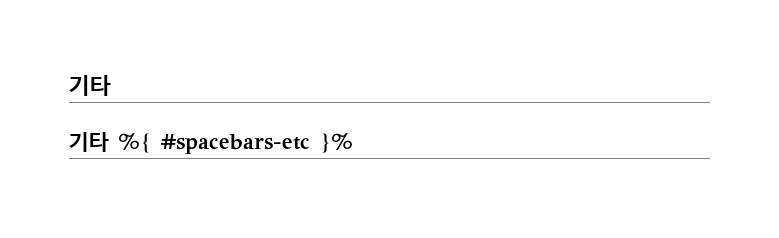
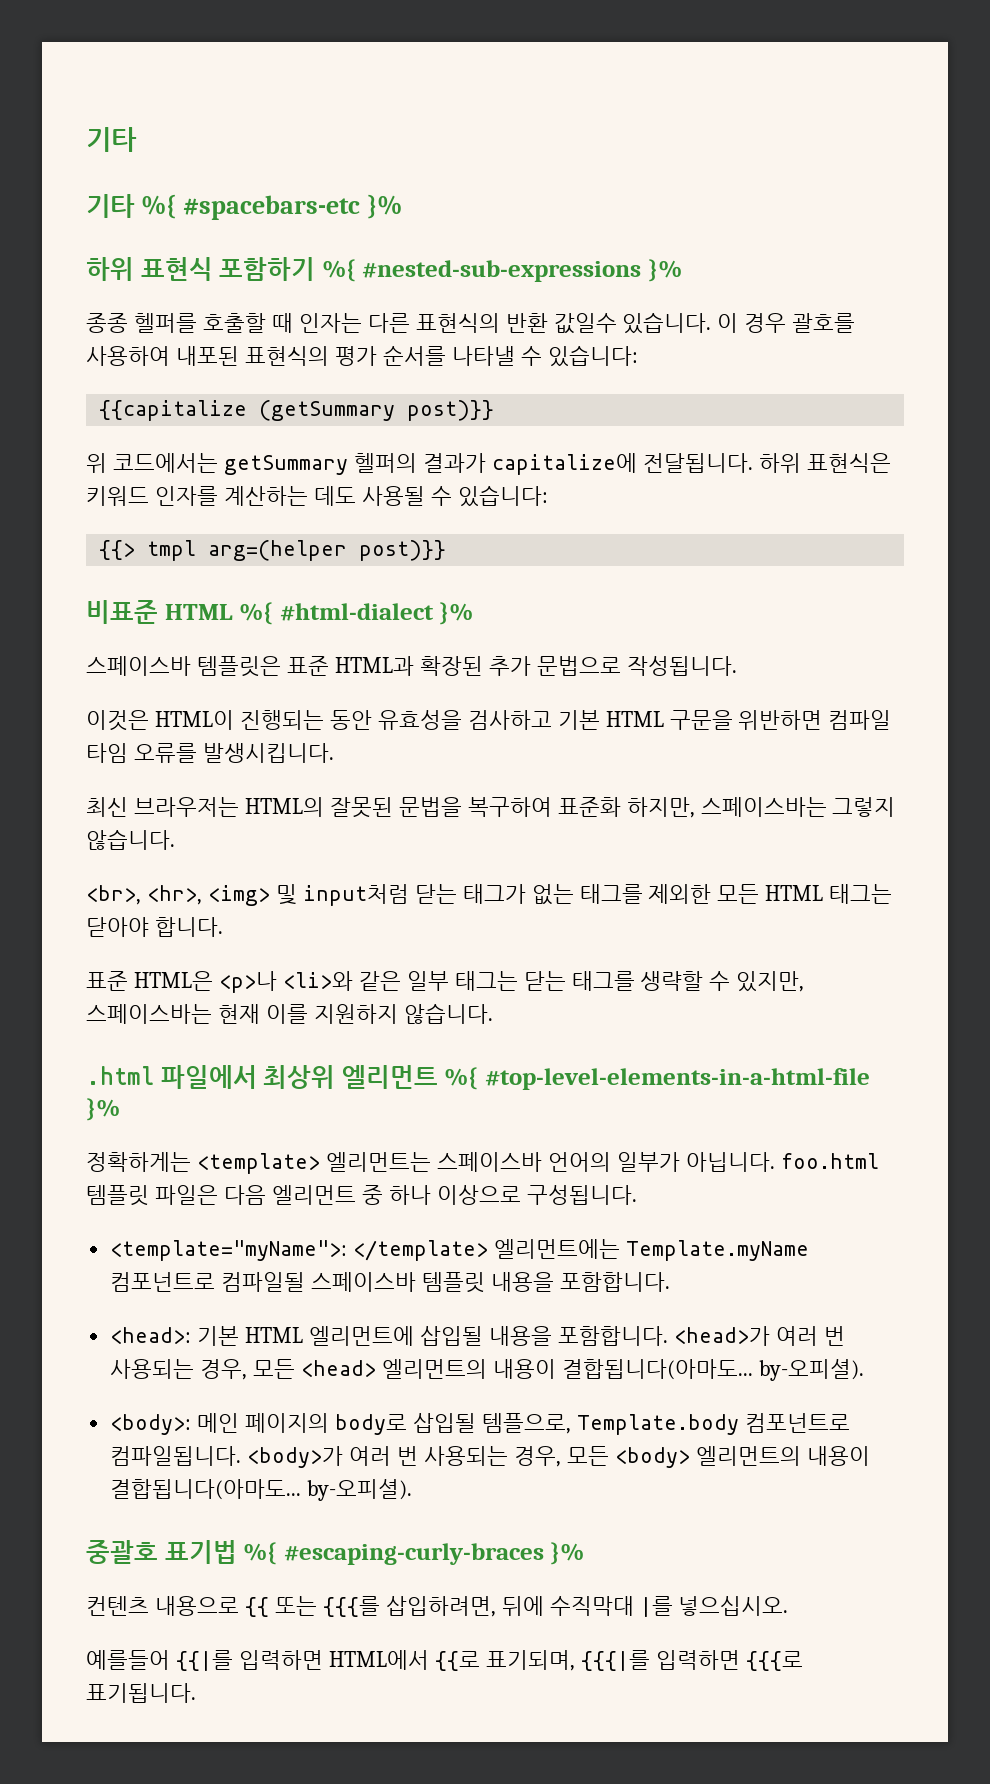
(353, 143) none -> [86,257,683,282] [86,312,856,334] [86,345,638,367] [99,400,495,421] [86,453,891,475] [86,485,548,507] [99,540,447,561] [86,600,474,625] [86,656,737,677] [86,710,892,731] [86,743,334,763] [86,797,896,818] [86,829,175,850] [86,884,893,906] [86,917,223,937] [86,971,805,993] [86,1003,493,1024] [86,1065,871,1090] [86,1098,120,1121] [86,1152,879,1174] [86,1185,637,1206] [110,1239,810,1261] [110,1272,670,1293] [110,1326,845,1346] [110,1359,864,1381] [110,1413,850,1435] [110,1446,870,1468] [110,1479,413,1501] [86,1540,585,1565] [86,1596,789,1617] [86,1650,803,1671] [86,1683,196,1703] // 하위 표현식 포함하기 %{ #nested-sub-expressions }% // 종종 헬퍼를 호출할 때 인자는 다른 표현식의 반환 값일수 있습니다. 이 경우 괄호를 사용하여 내포된 표현식의 평가 순서를 나타낼 수 있습니다: // {{capitalize (getSummary post)}} // 위 코드에서는 getSummary 헬퍼의 결과가 capitalize에 전달됩니다. 하위 표현식은 키워드 인자를 계산하는 데도 사용될 수 있습니다: // {{> tmpl arg=(helper post)}} // 비표준 HTML %{ #html-dialect }% // 스페이스바 템플릿은 표준 HTML과 확장된 추가 문법으로 작성됩니다. // 이것은 HTML이 진행되는 동안 유효성을 검사하고 기본 HTML 구문을 위반하면 컴파일 타임 오류를 발생시킵니다. // 최신 브라우저는 HTML의 잘못된 문법을 복구하여 표준화 하지만, 스페이스바는 그렇지 않습니다. // <br>, <hr>, <img> 및 input처럼 닫는 태그가 없는 태그를 제외한 모든 HTML 태그는 닫아야 합니다. // 표준 HTML은 <p>나 <li>와 같은 일부 태그는 닫는 태그를 생략할 수 있지만, 스페이스바는 현재 이를 지원하지 않습니다. // .html 파일에서 최상위 엘리먼트 %{ #top-level-elements-in-a-html-file }% // 정확하게는 <template> 엘리먼트는 스페이스바 언어의 일부가 아닙니다. foo.html 템플릿 파일은 다음 엘리먼트 중 하나 이상으로 구성됩니다. // <template="myName">: </template> 엘리먼트에는 Template.myName 컴포넌트로 컴파일될 스페이스바 템플릿 내용을 포함합니다. // <head>: 기본 HTML 엘리먼트에 삽입될 내용을 포함합니다. <head>가 여러 번 사용되는 경우, 모든 <head> 엘리먼트의 내용이 결합됩니다(아마도... by-오피셜). // <body>: 메인 페이지의 body로 삽입될 템플으로, Template.body 컴포넌트로 컴파일됩니다. <body>가 여러 번 사용되는 경우, 모든 <body> 엘리먼트의 내용이 결합됩니다(아마도... by-오피셜). // 중괄호 표기법 %{ #escaping-curly-braces }% // 컨텐츠 내용으로 {{ 또는 {{{를 삽입하려면, 뒤에 수직막대 |를 넣으십시오. // 예를들어 {{|를 입력하면 HTML에서 {{로 표기되며, {{{|를 입력하면 {{{로 표기됩니다.

